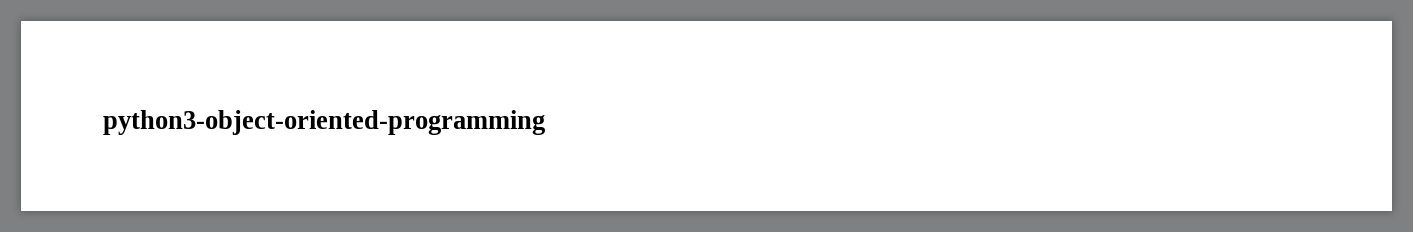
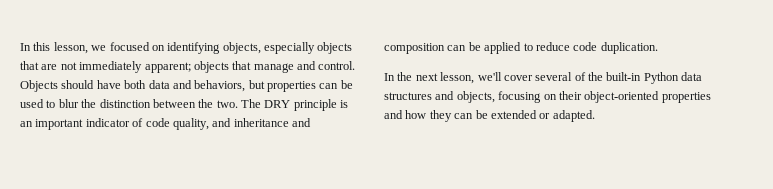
[103,110,545,135] python3-object-oriented-programming -> [20,42,353,54] [20,61,356,73] [20,80,353,92] [20,99,349,111] [20,118,311,130] [384,42,658,54] [384,72,703,84] [384,91,711,103] [384,110,595,122] In this lesson, we focused on identifying objects, especially objects that are not immediately apparent; objects that manage and control. Objects should have both data and behaviors, but properties can be used to blur the distinction between the two. The DRY principle is an important indicator of code quality, and inheritance and composition can be applied to reduce code duplication. // In the next lesson, we'll cover several of the built-in Python data structures and objects, focusing on their object-oriented properties and how they can be extended or adapted.

